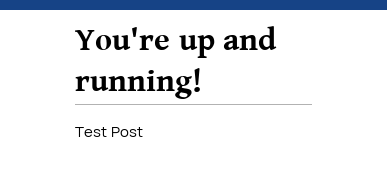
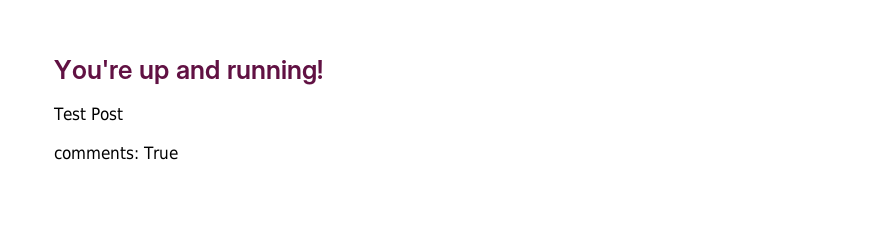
(144, 132) none -> [54,146,178,160] // comments: True

